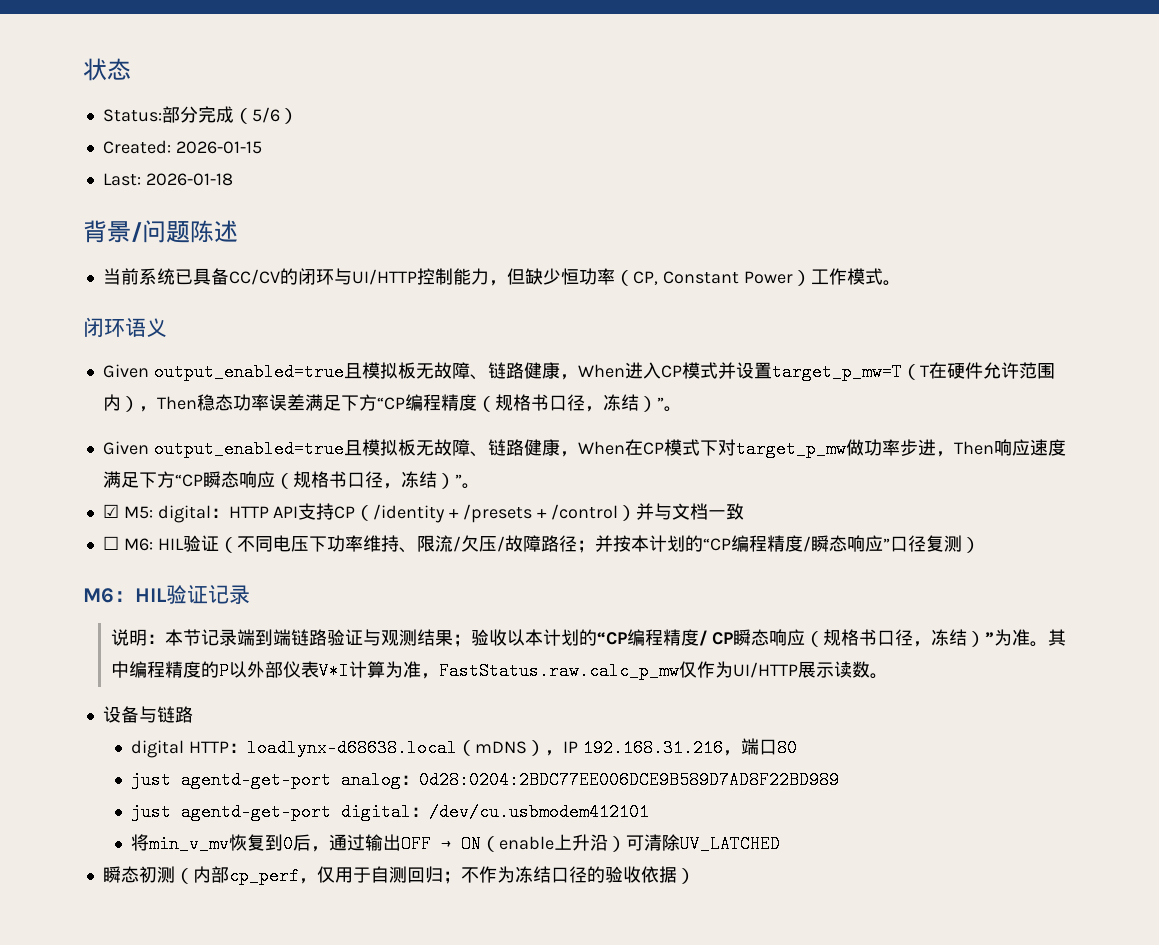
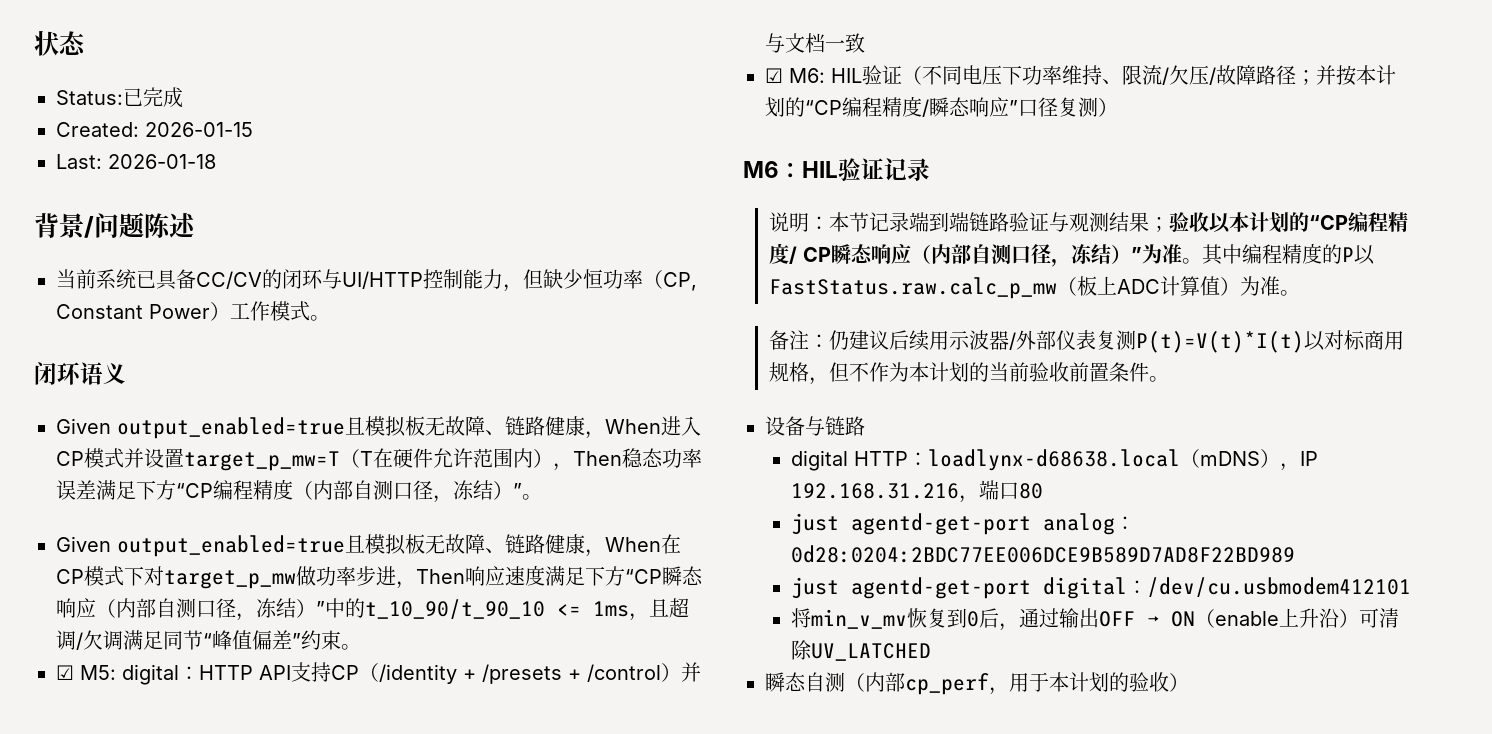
[161,106,198,123] 部分 -> [123,88,143,106] 已
[233,107,298,124] （5/6） -> (183, 97) none
[494,394,549,411] 规格书 -> [313,480,393,500] 内部自测
[292,471,462,489] 规格书口径，冻结）” -> [116,598,689,621] [56,630,341,650] 内部自测口径，冻结）”中的t_10_90/t_90_10 <= 1ms，且超调/欠调满足同节“峰值偏差”约束
[102,536,119,550] ☐ -> [765,68,783,83] ☑
[822,629,877,646] 规格书 -> [930,244,1011,264] 内部自测
[247,661,871,680] 外部仪表V*I计算为准，FastStatus.raw.calc_p_mw仅作为UI/HTTP展示读数 -> [768,276,1300,299] [768,330,1404,353] [768,362,1149,385] FastStatus.raw.calc_p_mw（板上ADC计算值）为准。 // 备注：仍建议后续用示波器/外部仪表复测P(t)=V(t)*I(t)以对标商用规格，但不作为本计划的当前验收前置条件
[138,866,157,883] 初 -> [805,672,825,692] 自
[316,866,677,884] 仅用于自测回归；不作为冻结口径的验收依据 -> [1009,672,1169,692] 用于本计划的验收

